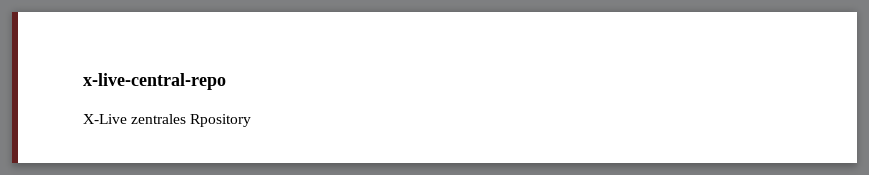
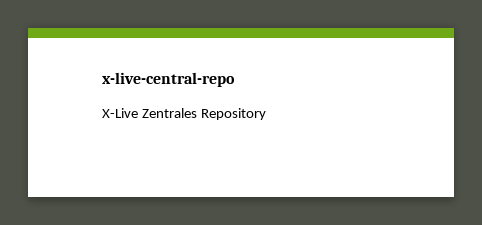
[131,114,252,127] zentrales Rpository -> [141,108,266,120] Zentrales Repository

